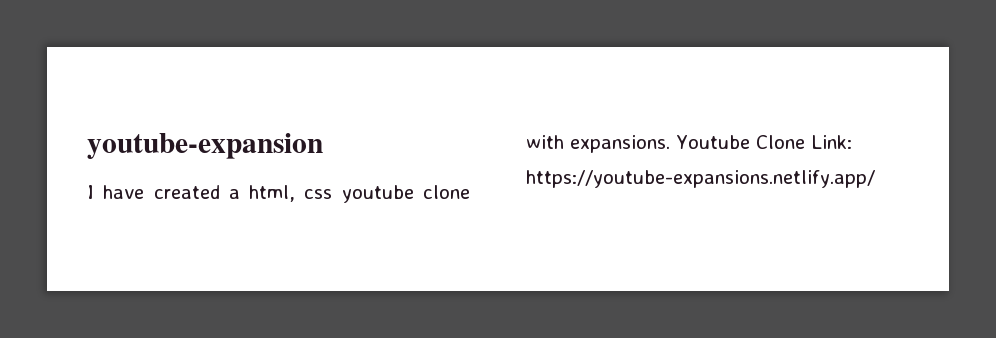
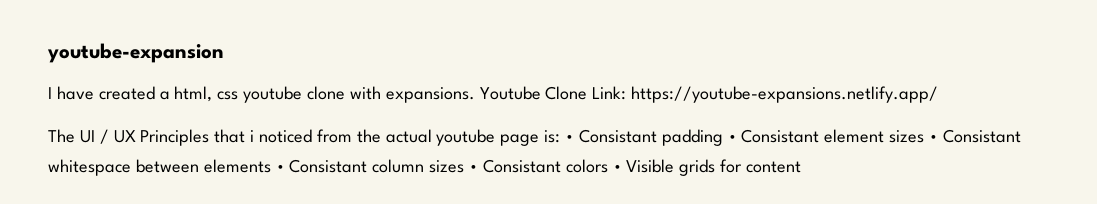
(875, 179) none -> [48,129,1021,146] [48,159,802,176] // The UI / UX Principles that i noticed from the actual youtube page is: • Consistant padding • Consistant element sizes • Consistant whitespace between elements • Consistant column sizes • Consistant colors • Visible grids for content

